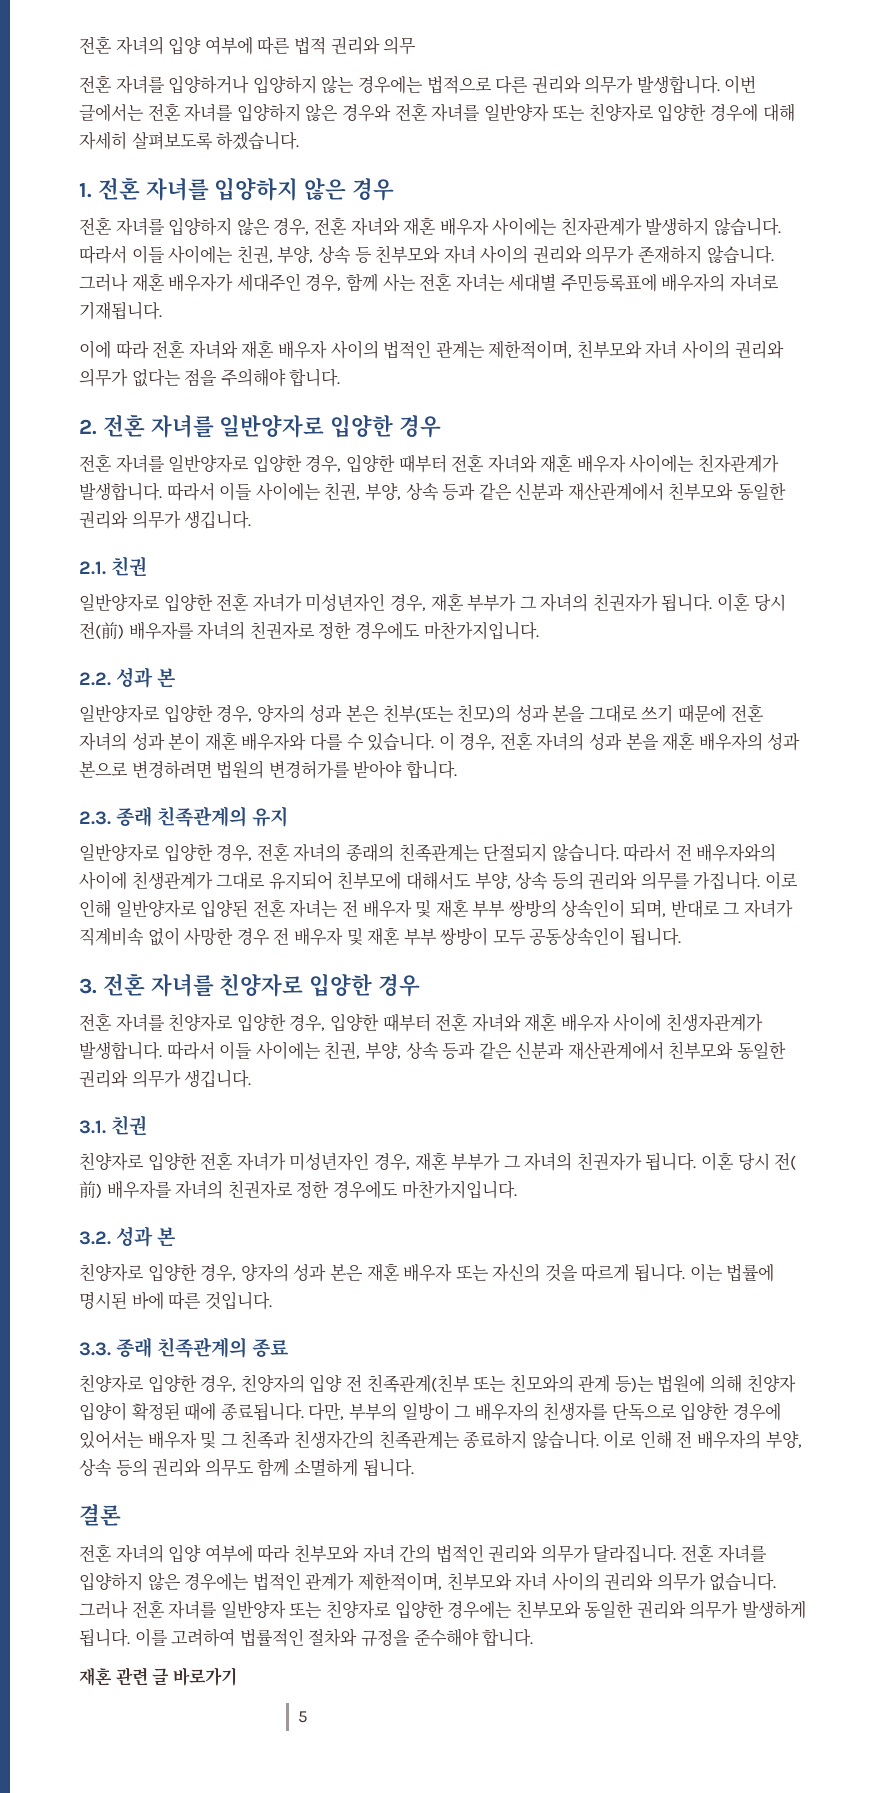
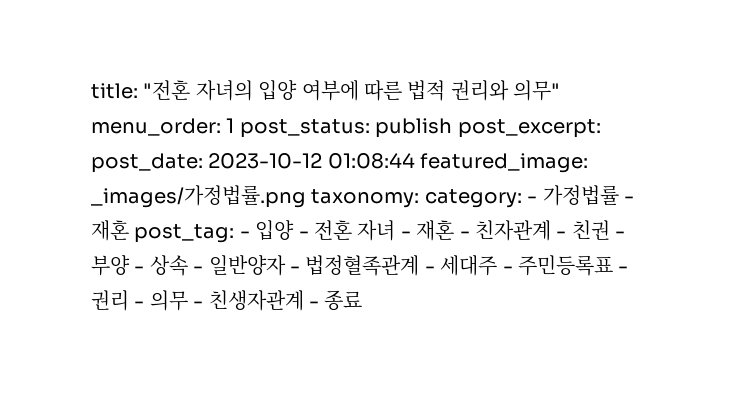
[79,36,112,54] 전혼 -> [91,80,191,100] title: "전혼
[383,36,417,55] [79,75,757,94] [79,103,795,122] [79,131,300,150] [79,177,395,201] [79,217,782,236] [79,245,774,264] [79,273,780,292] [79,301,162,320] [79,340,784,359] [79,368,341,387] [79,414,442,438] [79,454,780,473] [79,482,787,501] [79,510,252,529] [79,556,148,576] [79,593,786,612] [79,621,539,640] [79,667,177,688] [79,704,764,723] [79,732,801,751] [79,760,457,779] [79,806,289,827] [79,843,777,862] [79,871,799,890] [79,899,793,918] [79,927,682,946] [79,973,421,997] [79,1013,764,1032] [79,1041,787,1060] [79,1069,252,1088] [79,1115,148,1135] [79,1152,797,1171] [79,1180,517,1199] [79,1226,177,1247] [79,1263,775,1282] [79,1291,272,1310] [79,1337,290,1358] [79,1374,796,1393] [79,1402,782,1421] [79,1430,802,1449] [79,1458,414,1477] [79,1504,121,1526] [79,1544,767,1563] [79,1572,777,1591] [79,1600,807,1619] [79,1628,534,1647] [79,1667,237,1686] [298,1711,308,1723] 의무 // 전혼 자녀를 입양하거나 입양하지 않는 경우에는 법적으로 다른 권리와 의무가 발생합니다. 이번 글에서는 전혼 자녀를 입양하지 않은 경우와 전혼 자녀를 일반양자 또는 친양자로 입양한 경우에 대해 자세히 살펴보도록 하겠습니다. // 1. 전혼 자녀를 입양하지 않은 경우 // 전혼 자녀를 입양하지 않은 경우, 전혼 자녀와 재혼 배우자 사이에는 친자관계가 발생하지 않습니다. 따라서 이들 사이에는 친권, 부양, 상속 등 친부모와 자녀 사이의 권리와 의무가 존재하지 않습니다. 그러나 재혼 배우자가 세대주인 경우, 함께 사는 전혼 자녀는 세대별 주민등록표에 배우자의 자녀로 기재됩니다. // 이에 따라 전혼 자녀와 재혼 배우자 사이의 법적인 관계는 제한적이며, 친부모와 자녀 사이의 권리와 의무가 없다는 점을 주의해야 합니다. // 2. 전혼 자녀를 일반양자로 입양한 경우 // 전혼 자녀를 일반양자로 입양한 경우, 입양한 때부터 전혼 자녀와 재혼 배우자 사이에는 친자관계가 발생합니다. 따라서 이들 사이에는 친권, 부양, 상속 등과 같은 신분과 재산관계에서 친부모와 동일한 권리와 의무가 생깁니다. // 2.1. 친권 // 일반양자로 입양한 전혼 자녀가 미성년자인 경우, 재혼 부부가 그 자녀의 친권자가 됩니다. 이혼 당시 전(前) 배우자를 자녀의 친권자로 정한 경우에도 마찬가지입니다. // 2.2. 성과 본 // 일반양자로 입양한 경우, 양자의 성과 본은 친부(또는 친모)의 성과 본을 그대로 쓰기 때문에 전혼 자녀의 성과 본이 재혼 배우자와 다를 수 있습니다. 이 경우, 전혼 자녀의 성과 본을 재혼 배우자의 성과 본으로 변경하려면 법원의 변경허가를 받아야 합니다. // 2.3. 종래 친족관계의 유지 // 일반양자로 입양한 경우, 전혼 자녀의 종래의 친족관계는 단절되지 않습니다. 따라서 전 배우자와의 사이에 친생관계가 그대로 유지되어 친부모에 대해서도 부양, 상속 등의 권리와 의무를 가집니다. 이로 인해 일반양자로 입양된 전혼 자녀는 전 배우자 및 재혼 부부 쌍방의 상속인이 되며, 반대로 그 자녀가 직계비속 없이 사망한 경우 전 배우자 및 재혼 부부 쌍방이 모두 공동상속인이 됩니다. // 3. 전혼 자녀를 친양자로 입양한 경우 // 전혼 자녀를 친양자로 입양한 경우, 입양한 때부터 전혼 자녀와 재혼 배우자 사이에 친생자관계가 발생합니다. 따라서 이들 사이에는 친권, 부양, 상속 등과 같은 신분과 재산관계에서 친부모와 동일한 권리와 의무가 생깁니다. // 3.1. 친권 // 친양자로 입양한 전혼 자녀가 미성년자인 경우, 재혼 부부가 그 자녀의 친권자가 됩니다. 이혼 당시 전(前) 배우자를 자녀의 친권자로 정한 경우에도 마찬가지입니다. // 3.2. 성과 본 // 친양자로 입양한 경우, 양자의 성과 본은 재혼 배우자 또는 자신의 것을 따르게 됩니다. 이는 법률에 명시된 바에 따른 것입니다. // 3.3. 종래 친족관계의 종료 // 친양자로 입양한 경우, 친양자의 입양 전 친족관계(친부 또는 친모와의 관계 등)는 법원에 의해 친양자 입양이 확정된 때에 종료됩니다. 다만, 부부의 일방이 그 배우자의 친생자를 단독으로 입양한 경우에 있어서는 배우자 및 그 친족과 친생자간의 친족관계는 종료하지 않습니다. 이로 인해 전 배우자의 부양, 상속 등의 권리와 의무도 함께 소멸하게 됩니다. // 결론 // 전혼 자녀의 입양 여부에 따라 친부모와 자녀 간의 법적인 권리와 의무가 달라집니다. 전혼 자녀를 입양하지 않은 경우에는 법적인 관계가 제한적이며, 친부모와 자녀 사이의 권리와 의무가 없습니다. 그러나 전혼 자녀를 일반양자 또는 친양자로 입양한 경우에는 친부모와 동일한 권리와 의무가 발생하게 됩니다. 이를 고려하여 법률적인 절차와 규정을 준수해야 합니다. // 재혼 관련 글 바로가기 // 5 -> [513,80,561,101] [91,118,601,138] [91,153,589,173] [91,185,634,208] [91,220,626,243] [91,255,629,276] [91,290,363,311] 의무" menu_order: 1 post_status: publish post_excerpt: post_date: 2023-10-12 01:08:44 featured_image: _images/가정법률.png taxonomy: category: - 가정법률 - 재혼 post_tag: - 입양 - 전혼 자녀 - 재혼 - 친자관계 - 친권 - 부양 - 상속 - 일반양자 - 법정혈족관계 - 세대주 - 주민등록표 - 권리 - 의무 - 친생자관계 - 종료

